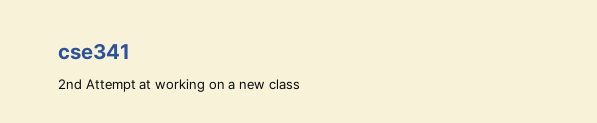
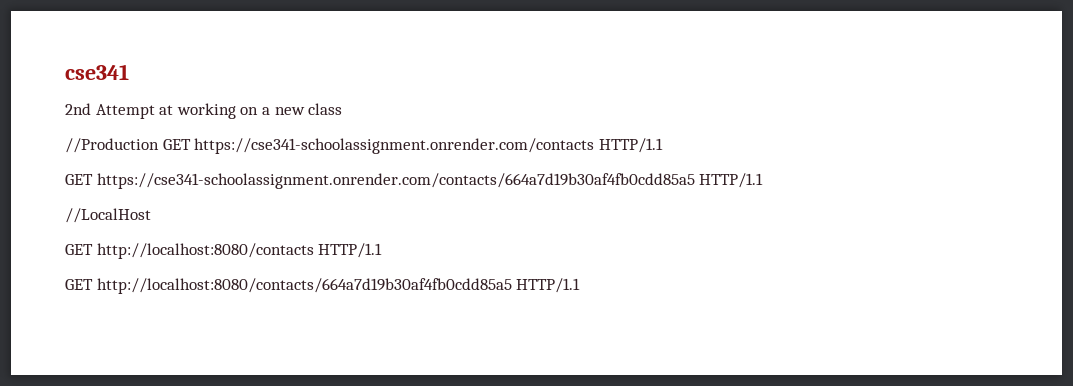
(300, 84) none -> [65,138,663,154] [65,173,764,189] [65,208,151,223] [65,243,383,259] [65,278,581,294] // //Production GET https://cse341-schoolassignment.onrender.com/contacts HTTP/1.1 // GET https://cse341-schoolassignment.onrender.com/contacts/664a7d19b30af4fb0cdd85a5 HTTP/1.1 // //LocalHost // GET http://localhost:8080/contacts HTTP/1.1 // GET http://localhost:8080/contacts/664a7d19b30af4fb0cdd85a5 HTTP/1.1

